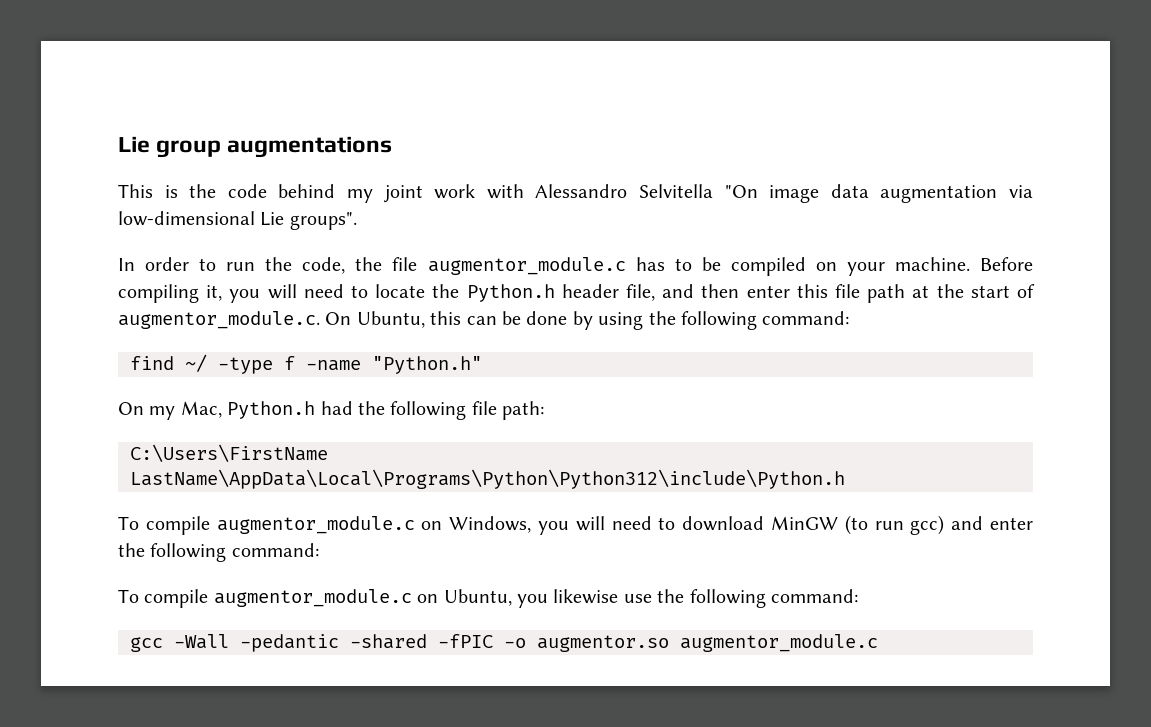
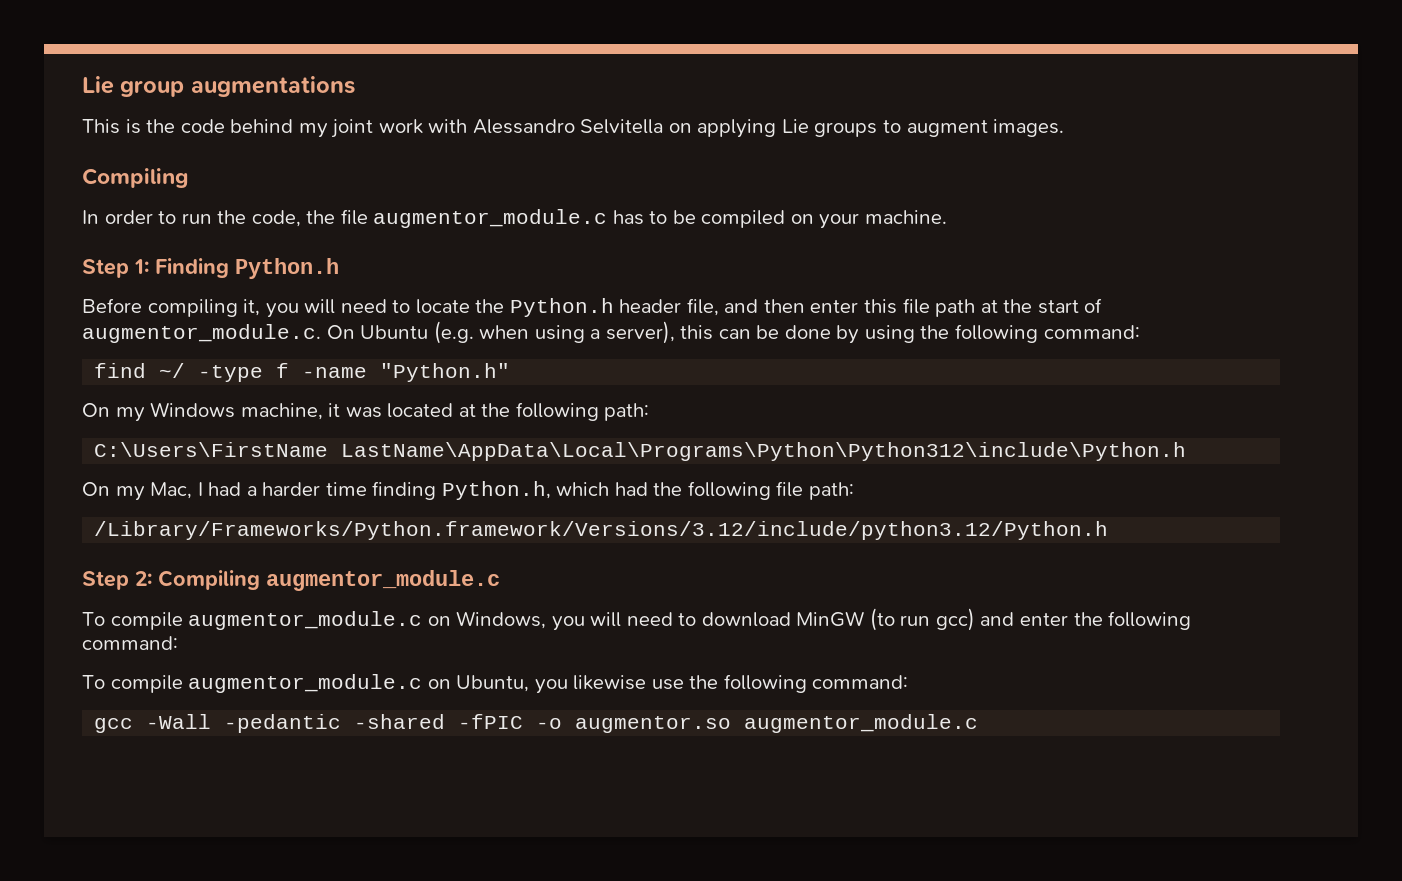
[724,184,1034,203] [118,211,357,230] "On image data augmentation via low-dimensional Lie groups". -> [668,119,1065,138] [82,168,189,188] on applying Lie groups to augment images. // Compiling
(970, 264) none -> [82,258,339,279] // Step 1: Finding Python.h //
[356,311,425,328] Ubuntu, -> [360,321,675,344] Ubuntu (e.g. when using a server),
[180,401,316,419] Mac, Python.h -> [150,402,650,421] [94,442,1187,461] [82,481,610,501] Windows machine, it was located at the following path: // C:\Users\FirstName LastName\AppData\Local\Programs\Python\Python312\include\Python.h // On my Mac, I had a harder time finding Python.h, which
[130,444,328,462] [130,469,845,489] C:\Users\FirstName LastName\AppData\Local\Programs\Python\Python312\include\Python.h -> [94,521,1109,540] [82,570,500,591] /Library/Frameworks/Python.framework/Versions/3.12/include/python3.12/Python.h // Step 2: Compiling augmentor_module.c

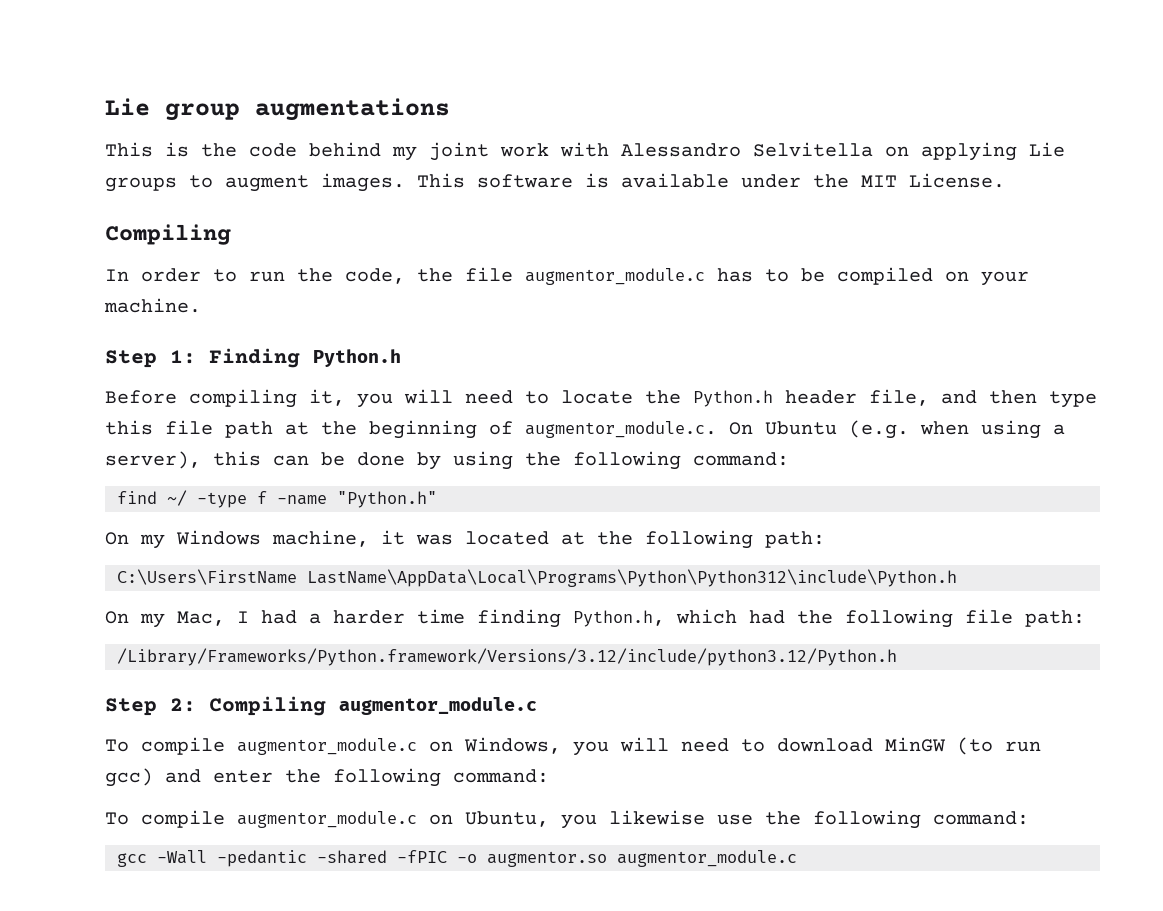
(1065, 128) none -> [417,173,1005,188] This software is available under the MIT License.
[810,300,859,313] enter -> [1049,391,1097,408] type
[1037,300,1079,314] start -> [369,420,477,439] beginning

